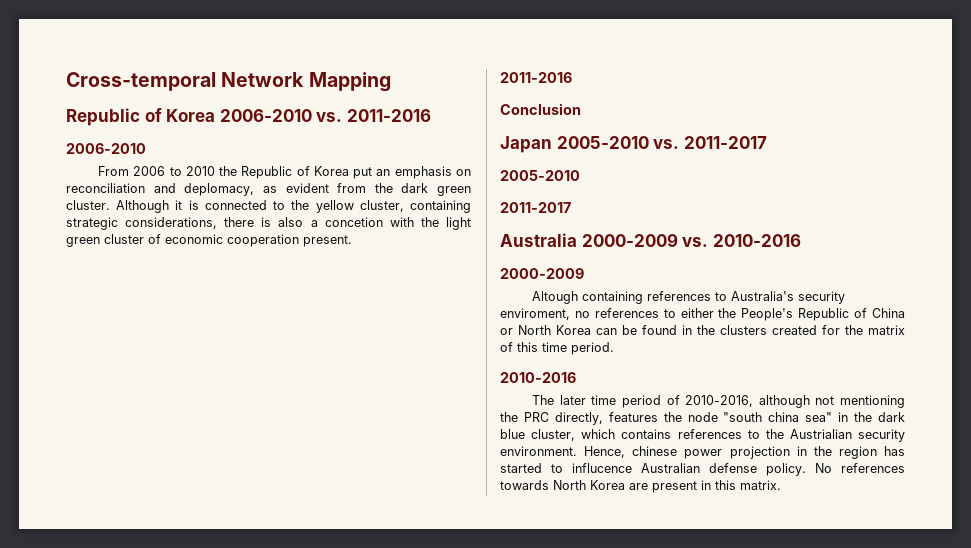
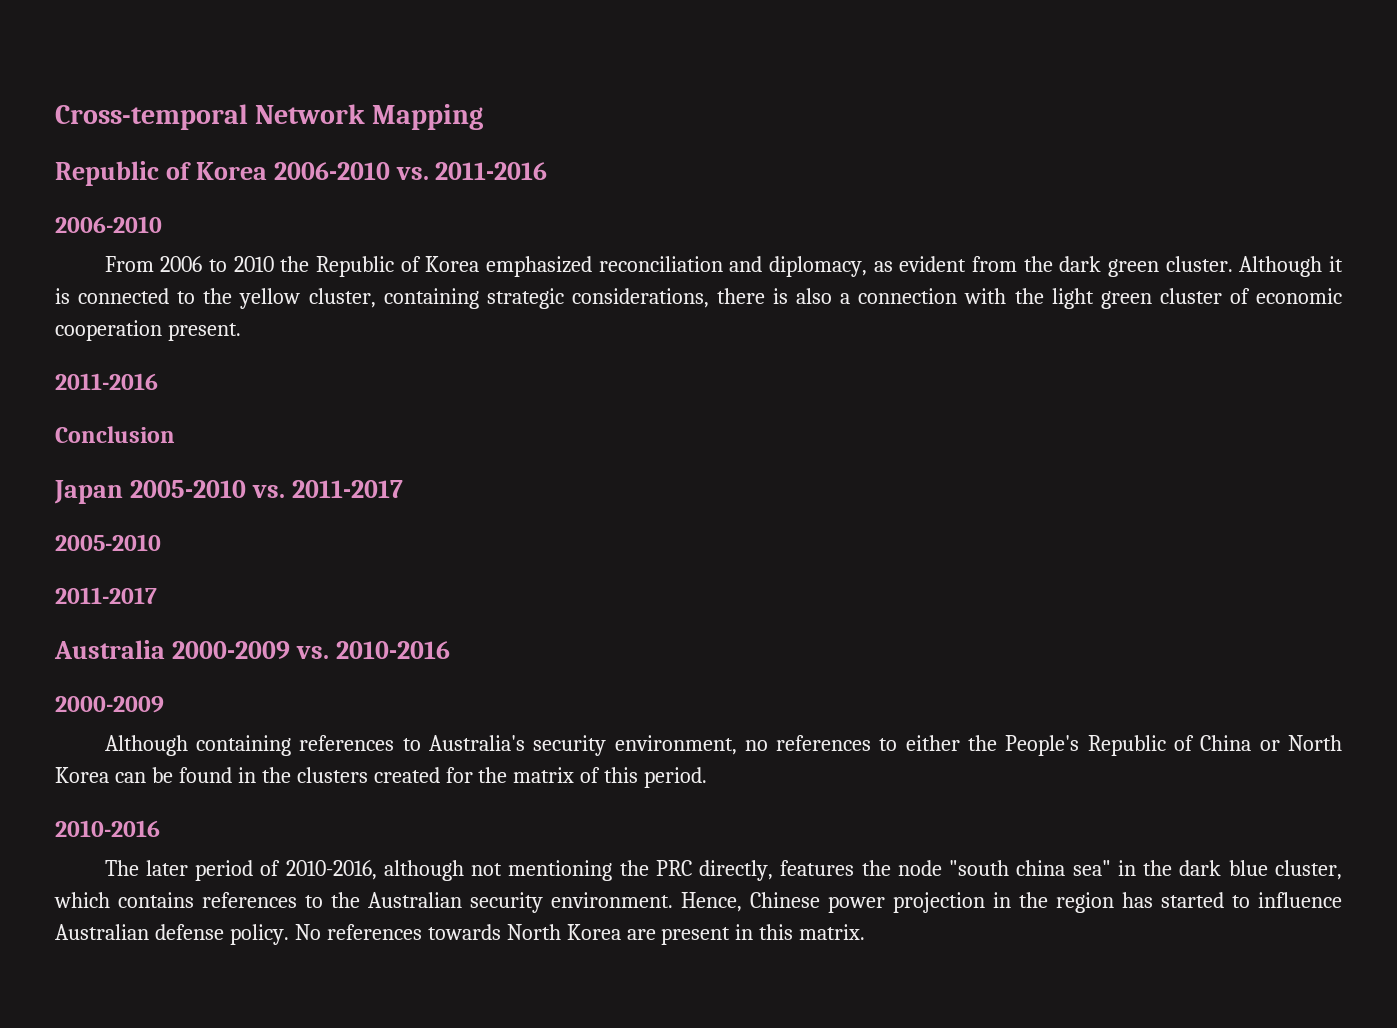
[353,166,471,179] put an emphasis on -> [485,256,592,277] emphasized
[184,183,255,196] deplomacy, -> [768,256,867,277] diplomacy,
[324,217,383,227] concetion -> [858,288,958,304] connection
[532,291,579,304] Altough -> [104,735,188,756] Although
[500,308,570,320] enviroment, -> [614,735,737,755] environment,
[542,342,567,352] time -> (639, 775) none
[591,395,617,405] time -> (188, 868) none
[789,429,852,439] Austrialian -> [368,892,462,908] Australian
[632,446,678,456] chinese -> [750,892,820,908] Chinese
[572,463,632,473] influcence -> [1258,892,1342,908] influence

